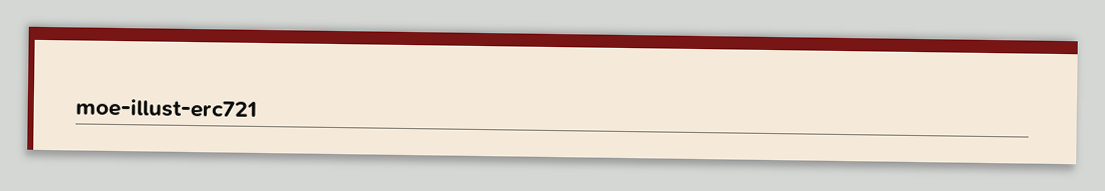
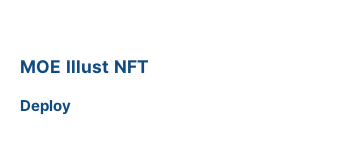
[75,98,257,118] moe-illust-erc721 -> [20,60,149,74] [20,100,71,115] MOE Illust NFT // Deploy

